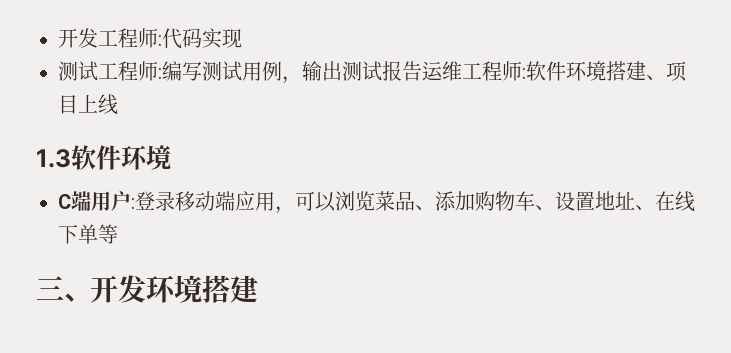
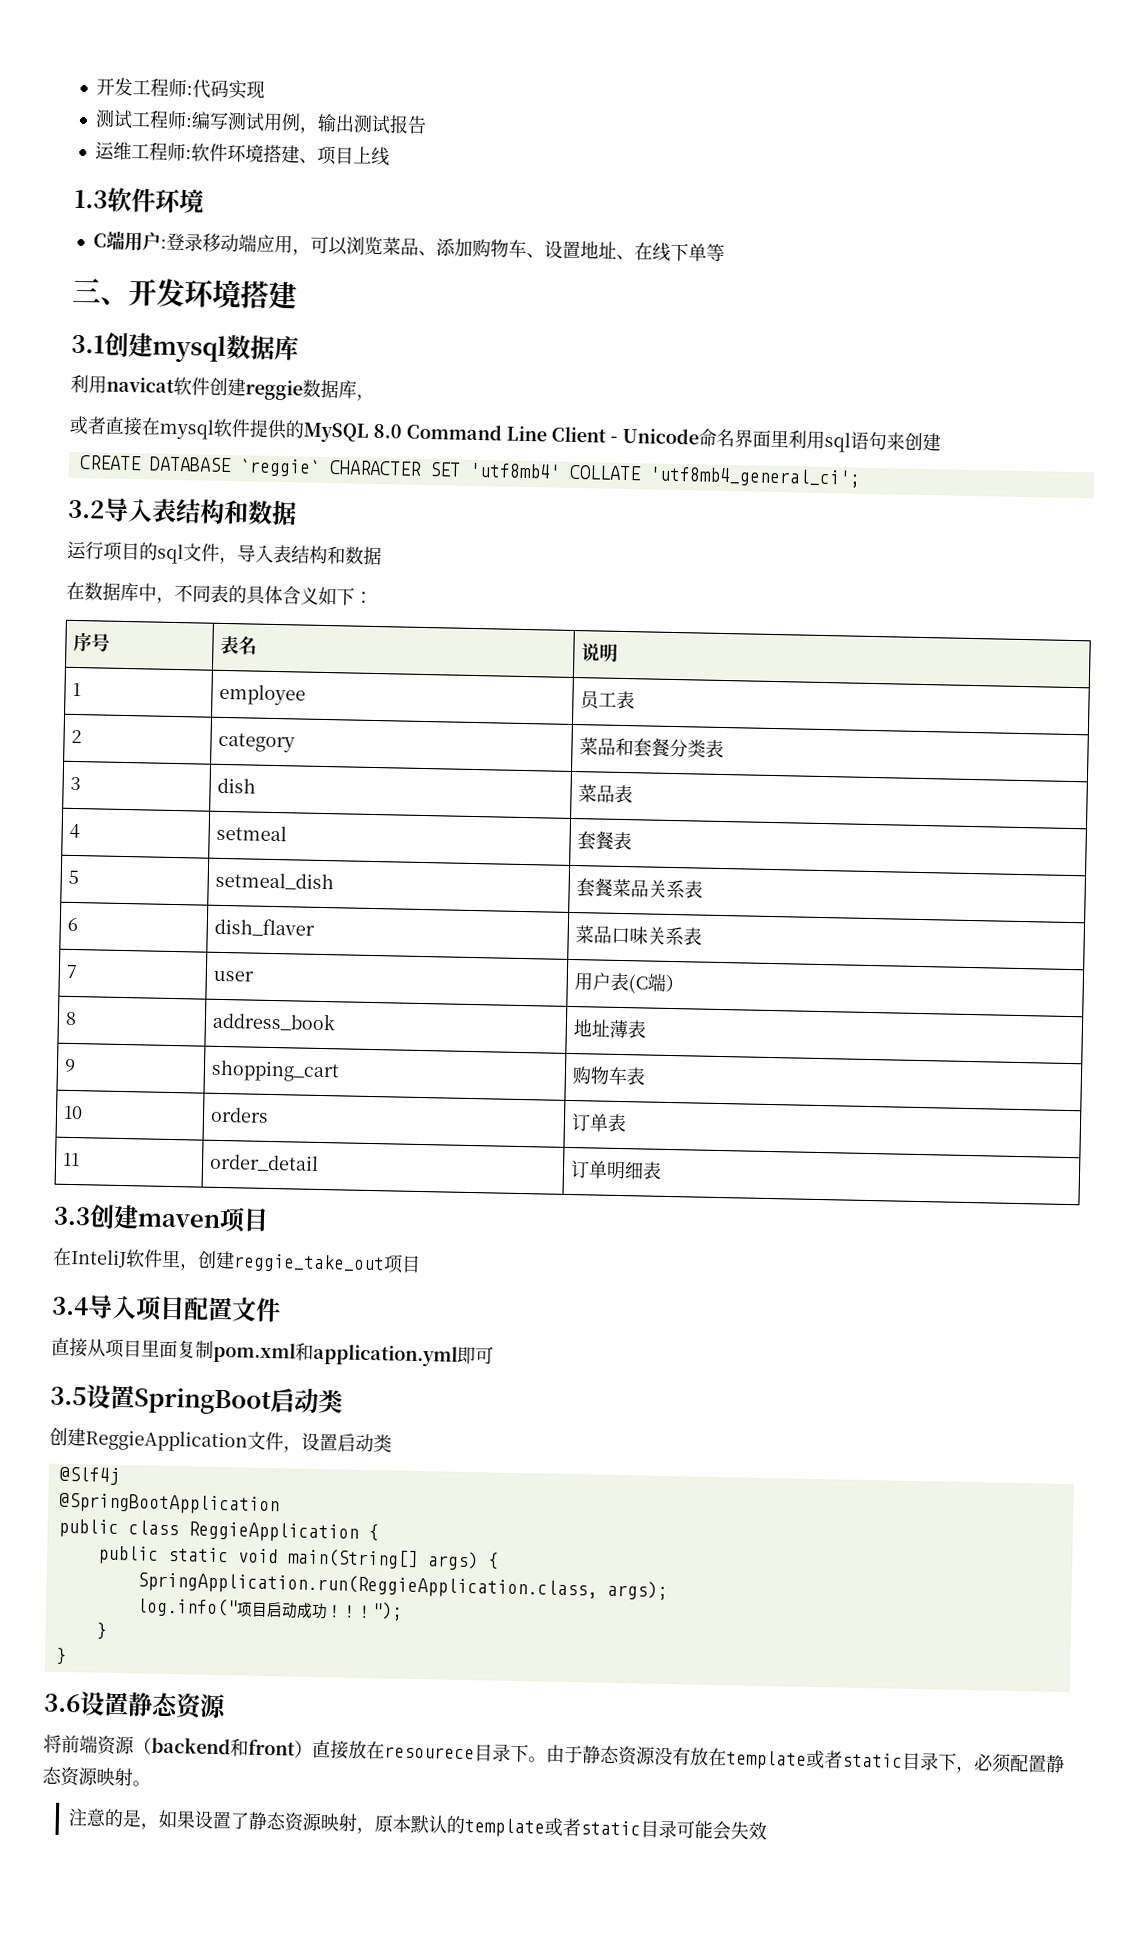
(422, 71) none -> (427, 124) //
(258, 289) none -> [71,332,299,363] [70,374,375,401] [69,415,941,453] [78,455,861,488] [67,497,297,526] [67,540,382,566] [66,581,373,606] [72,631,110,652] [219,635,257,655] [580,643,618,662] [71,682,81,697] [218,683,306,706] [579,690,635,710] [70,729,82,744] [217,732,295,753] [578,737,724,759] [69,776,81,791] [216,777,256,794] [577,784,633,804] [68,823,80,839] [215,824,287,842] [576,830,632,851] [67,869,79,885] [214,871,334,891] [575,877,703,899] [66,917,78,932] [213,917,315,937] [574,925,702,946] [65,964,78,979] [212,970,254,982] [573,972,684,994] [64,1011,77,1026] [211,1011,336,1032] [572,1019,647,1039] [63,1058,76,1073] [210,1059,340,1083] [571,1066,646,1086] [62,1105,83,1120] [209,1106,269,1123] [570,1113,627,1133] [61,1152,80,1167] [208,1153,319,1172] [569,1160,662,1180] [53,1204,269,1233] [52,1247,421,1274] [51,1294,281,1323] [51,1337,494,1367] [50,1384,343,1416] [49,1427,392,1453] [58,1466,120,1486] [58,1492,280,1516] [57,1518,379,1543] [97,1545,499,1571] [136,1571,668,1601] [135,1597,403,1621] [95,1622,107,1640] [54,1647,67,1665] [44,1691,227,1720] [43,1734,1065,1774] [42,1766,151,1787] [67,1808,767,1841] // 3.1创建mysql数据库 // 利用navicat软件创建reggie数据库， // 或者直接在mysql软件提供的MySQL 8.0 Command Line Client - Unicode命名界面里利用sql语句来创建 // CREATE DATABASE `reggie` CHARACTER SET 'utf8mb4' COLLATE 'utf8mb4_general_ci'; // 3.2导入表结构和数据 // 运行项目的sql文件，导入表结构和数据 // 在数据库中，不同表的具体含义如下： // 序号 | 表名 | 说明 // 1 | employee | 员工表 // 2 | category | 菜品和套餐分类表 // 3 | dish | 菜品表 // 4 | setmeal | 套餐表 // 5 | setmeal_dish | 套餐菜品关系表 // 6 | dish_flaver | 菜品口味关系表 // 7 | user | 用户表(C端） // 8 | address_book | 地址薄表 // 9 | shopping_cart | 购物车表 // 10 | orders | 订单表 // 11 | order_detail | 订单明细表 // 3.3创建maven项目 // 在InteliJ软件里，创建reggie_take_out项目 // 3.4导入项目配置文件 // 直接从项目里面复制pom.xml和application.yml即可 // 3.5设置SpringBoot启动类 // 创建ReggieApplication文件，设置启动类 // @Slf4j // @SpringBootApplication // public class ReggieApplication { // public static void main(String[] args) { // SpringApplication.run(ReggieApplication.class, args); // log.info("项目启动成功！！！"); // } // } // 3.6设置静态资源 // 将前端资源（backend和front）直接放在resourece目录下。由于静态资源没有放在template或者static目录下，必须配置静态资源映射。 // 注意的是，如果设置了静态资源映射，原本默认的template或者static目录可能会失效

